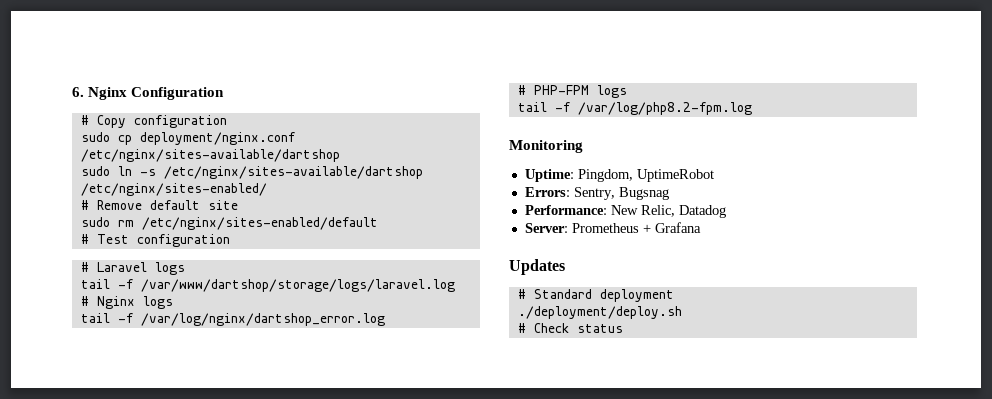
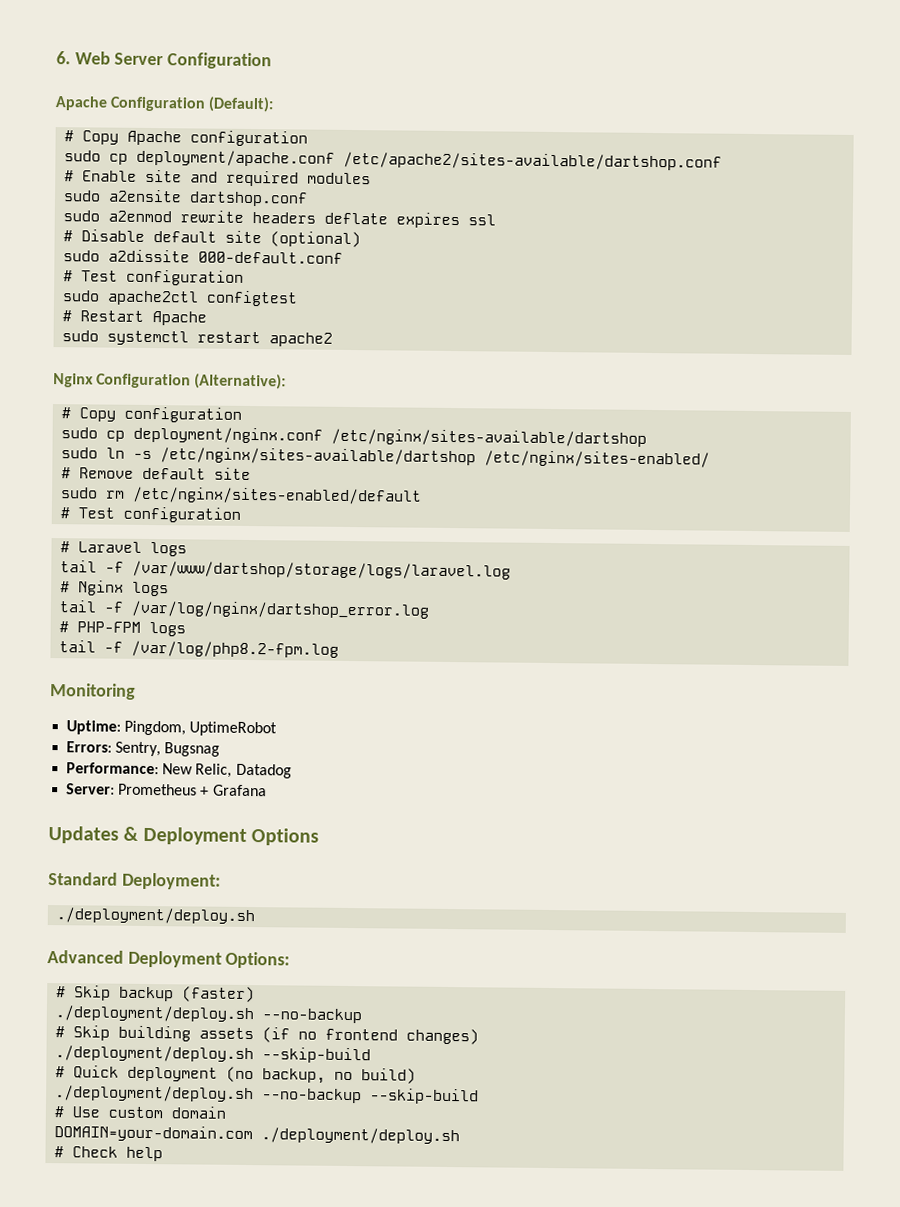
(84, 92) none -> [74,51,273,70] [55,96,275,113] [64,130,309,147] [64,149,723,171] [64,169,372,187] [63,189,309,207] [63,210,497,229] [63,229,362,248] [63,249,344,264] [63,269,245,286] [62,290,299,307] [62,310,208,326] [62,330,334,347] Web Server Configuration // Apache Configuration (Default): // # Copy Apache configuration // sudo cp deployment/apache.conf /etc/apache2/sites-available/dartshop.conf // # Enable site and required modules // sudo a2ensite dartshop.conf // sudo a2enmod rewrite headers deflate expires ssl // # Disable default site (optional) // sudo a2dissite 000-default.conf // # Test configuration // sudo apache2ctl configtest // # Restart Apache // sudo systemctl restart apache2 //
(225, 93) none -> [194,373,287,390] (Alternative):
[517,289,674,302] // # Standard deployment // -> [123,826,319,846] [48,872,221,890] [56,907,256,925] [47,950,291,969] [56,985,256,1003] [55,1005,363,1024] [55,1025,480,1045] [55,1045,372,1064] [55,1065,417,1084] [55,1085,480,1105] [54,1106,227,1119] [54,1125,254,1143] & Deployment Options // Standard Deployment: // ./deployment/deploy.sh // Advanced Deployment Options: // # Skip backup (faster) // ./deployment/deploy.sh --no-backup // # Skip building assets (if no frontend changes) // ./deployment/deploy.sh --skip-build // # Quick deployment (no backup, no build) // ./deployment/deploy.sh --no-backup --skip-build // # Use custom domain // DOMAIN=your-domain.com
[576,324,623,333] status -> [126,1146,164,1162] help

